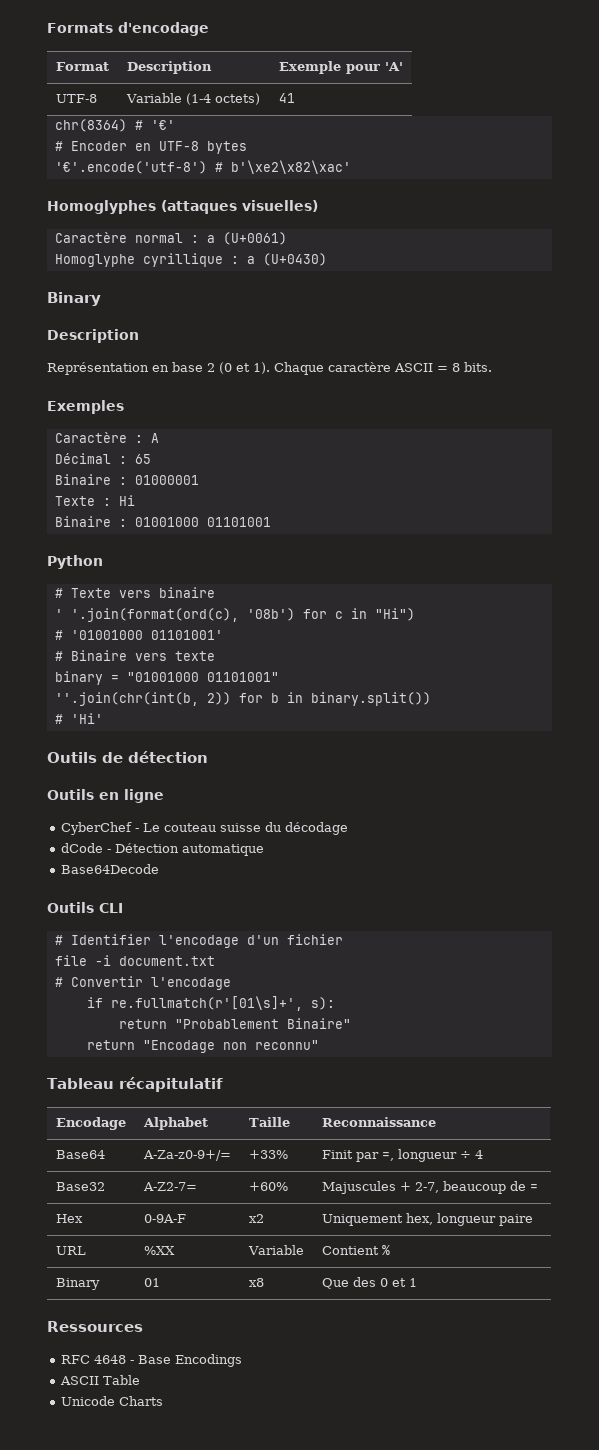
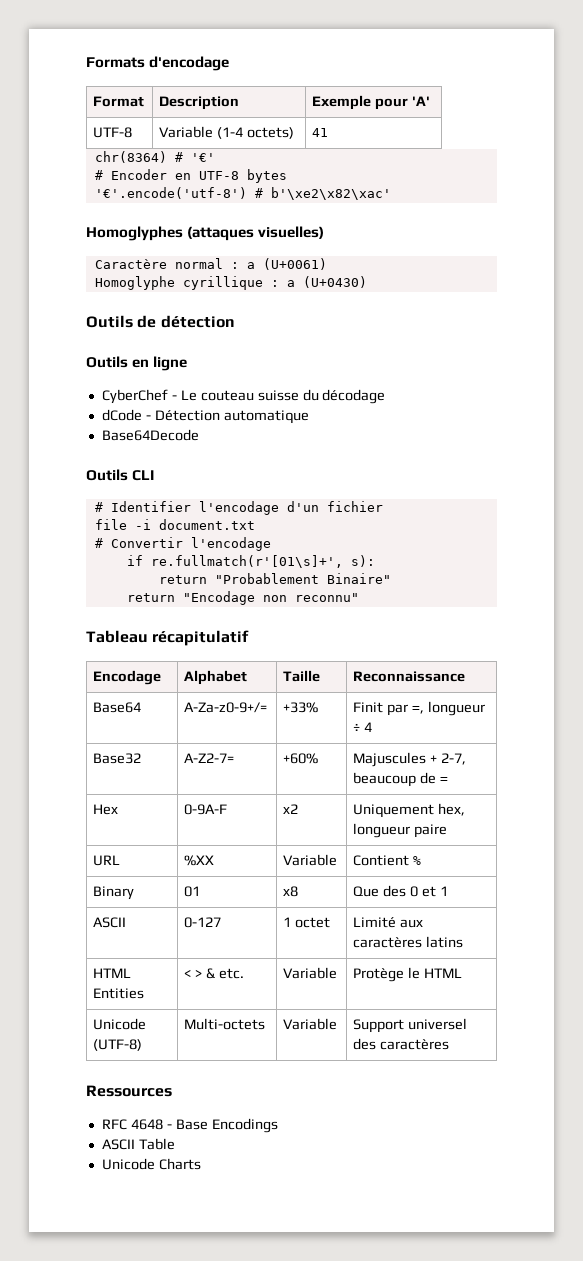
[47,292,101,306] [47,329,139,343] [47,362,492,375] [47,400,124,414] [54,432,159,443] [54,453,151,464] [54,474,199,485] [54,495,135,506] [54,516,271,527] [47,555,103,569] [54,587,215,598] [54,608,415,622] [54,630,223,640] [54,650,215,661] [54,671,279,685] [54,692,431,706] [54,713,103,724] // Binary // Description // Représentation en base 2 (0 et 1). Chaque caractère ASCII = 8 bits. // Exemples // Caractère : A // Décimal : 65 // Binaire : 01000001 // Texte : Hi // Binaire : 01001000 01101001 // Python // # Texte vers binaire // ' '.join(format(ord(c), '08b') for c in "Hi") // # '01001000 01101001' // # Binaire vers texte // binary = "01001000 01101001" // ''.join(chr(int(b, 2)) for b in binary.split()) // # 'Hi' -> (367, 282) none
(417, 1282) none -> [93,917,127,928] [184,917,222,928] [283,917,331,928] [353,917,424,928] [353,936,464,948] [93,968,132,978] [93,988,145,999] [184,968,245,979] [283,967,338,979] [353,967,463,982] [93,1018,147,1030] [93,1039,143,1051] [184,1018,266,1030] [283,1018,338,1030] [353,1018,468,1033] [353,1038,450,1050] // ASCII | 0-127 | 1 octet | Limité aux caractères latins // HTML Entities | < > & etc. | Variable | Protège le HTML // Unicode (UTF-8) | Multi-octets | Variable | Support universel des caractères

